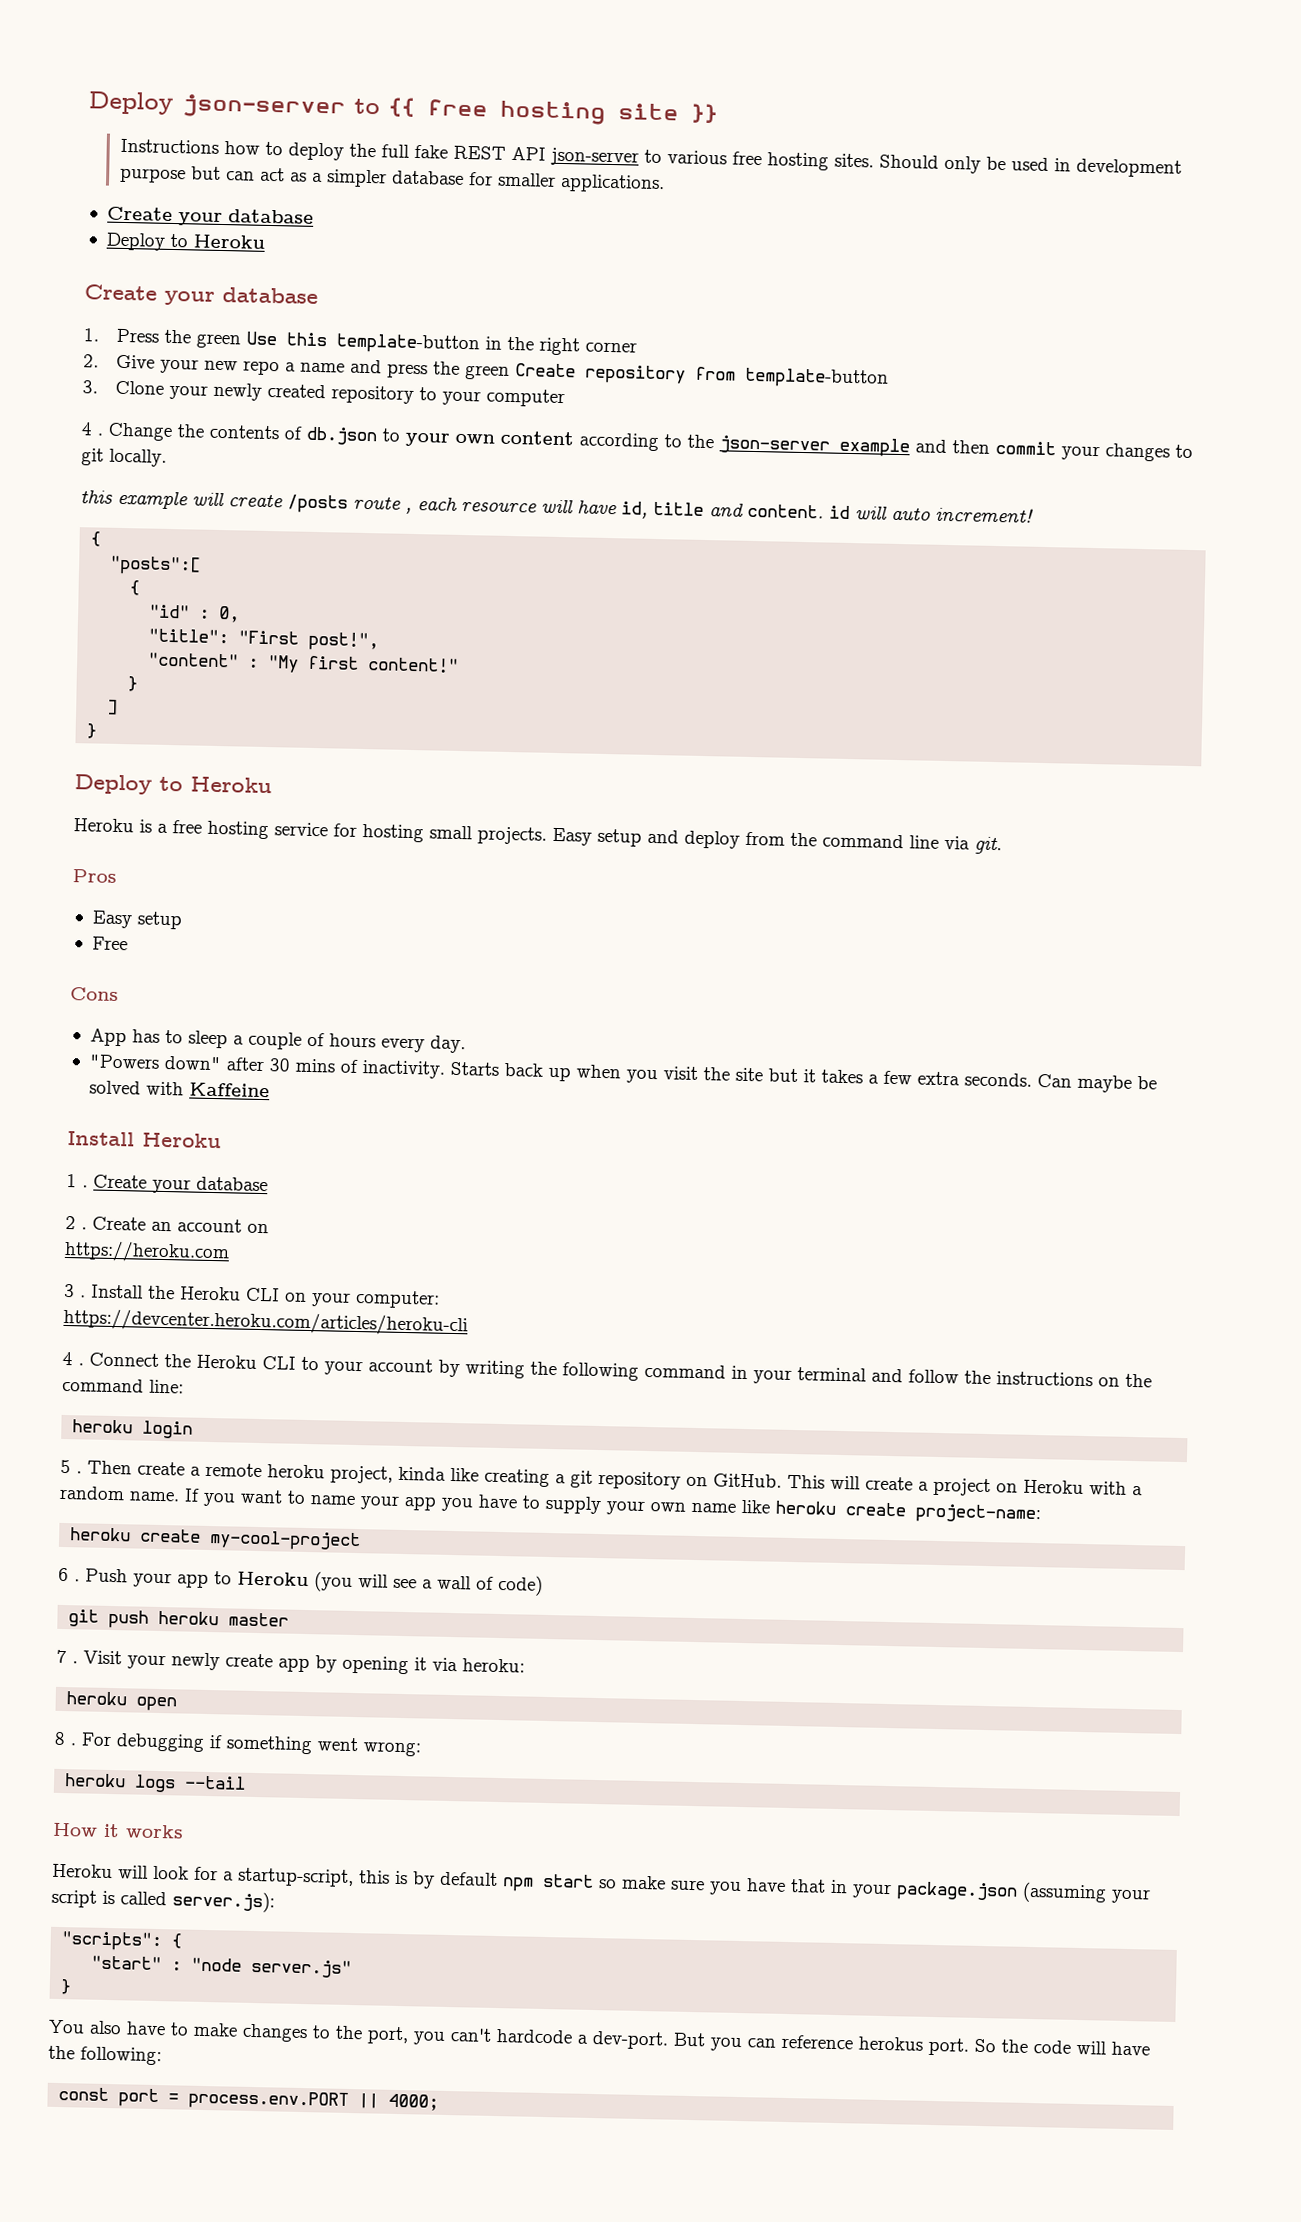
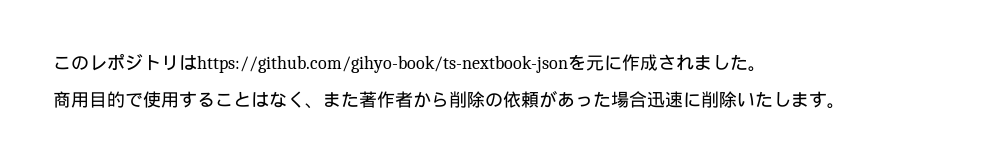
[88,91,718,125] [119,138,1182,178] [119,166,665,194] [106,206,314,226] [105,232,265,251] [84,284,318,306] [83,328,637,356] [83,354,889,389] [82,380,565,408] [81,422,1193,462] [81,448,167,467] [80,490,1034,523] [90,531,102,547] [109,555,202,576] [129,580,141,596] [149,604,241,623] [148,628,380,652] [148,652,460,674] [127,676,139,692] [107,699,119,715] [86,723,98,739] [74,774,272,795] [73,818,1002,855] [72,869,117,883] [91,910,182,930] [91,936,128,951] [70,987,119,1002] [89,1028,466,1054] [88,1054,1157,1093] [88,1080,270,1098] [67,1130,222,1149] [66,1173,268,1194] [65,1215,269,1234] [64,1239,230,1264] [64,1283,440,1309] [63,1307,468,1337] [62,1351,1152,1388] [62,1377,184,1394] [72,1419,194,1439] [60,1459,1143,1497] [59,1485,1041,1525] [70,1527,362,1552] [58,1567,543,1596] [68,1609,290,1629] [56,1649,525,1675] [66,1691,178,1712] [54,1731,421,1757] [64,1773,247,1793] [52,1822,184,1839] [52,1863,1151,1904] [51,1889,275,1913] [61,1931,183,1952] [91,1955,353,1979] [60,1979,72,1995] [48,2019,1150,2056] [48,2045,162,2066] [58,2087,440,2112] Deploy json-server to {{ free hosting site }} // Instructions how to deploy the full fake REST API json-server to various free hosting sites. Should only be used in development purpose but can act as a simpler database for smaller applications. // Create your database // Deploy to Heroku // Create your database // 1. Press the green Use this template-button in the right corner // 2. Give your new repo a name and press the green Create repository from template-button // 3. Clone your newly created repository to your computer // 4 . Change the contents of db.json to your own content according to the json-server example and then commit your changes to git locally. // this example will create /posts route , each resource will have id, title and content. id will auto increment! // { // "posts":[ // { // "id" : 0, // "title": "First post!", // "content" : "My first content!" // } // ] // } // Deploy to Heroku // Heroku is a free hosting service for hosting small projects. Easy setup and deploy from the command line via git. // Pros // Easy setup // Free // Cons // App has to sleep a couple of hours every day. // "Powers down" after 30 mins of inactivity. Starts back up when you visit the site but it takes a few extra seconds. Can maybe be solved with Kaffeine // Install Heroku // 1 . Create your database // 2 . Create an account on // https://heroku.com // 3 . Install the Heroku CLI on your computer: // https://devcenter.heroku.com/articles/heroku-cli // 4 . Connect the Heroku CLI to your account by writing the following command in your terminal and follow the instructions on the command line: // heroku login // 5 . Then create a remote heroku project, kinda like creating a git repository on GitHub. This will create a project on Heroku with a random name. If you want to name your app you have to supply your own name like heroku create project-name: // heroku create my-cool-project // 6 . Push your app to Heroku (you will see a wall of code) // git push heroku master // 7 . Visit your newly create app by opening it via heroku: // heroku open // 8 . For debugging if something went wrong: // heroku logs --tail // How it works // Heroku will look for a startup-script, this is by default npm start so make sure you have that in your package.json (assuming your script is called server.js): // "scripts": { // "start" : "node server.js" // } // You also have to make changes to the port, you can't hardcode a dev-port. But you can reference herokus port. So the code will have the following: // const port = process.env.PORT || 4000; -> [53,53,766,73] [53,90,845,109] このレポジトリはhttps://github.com/gihyo-book/ts-nextbook-jsonを元に作成されました。 // 商用目的で使用することはなく、また著作者から削除の依頼があった場合迅速に削除いたします。

